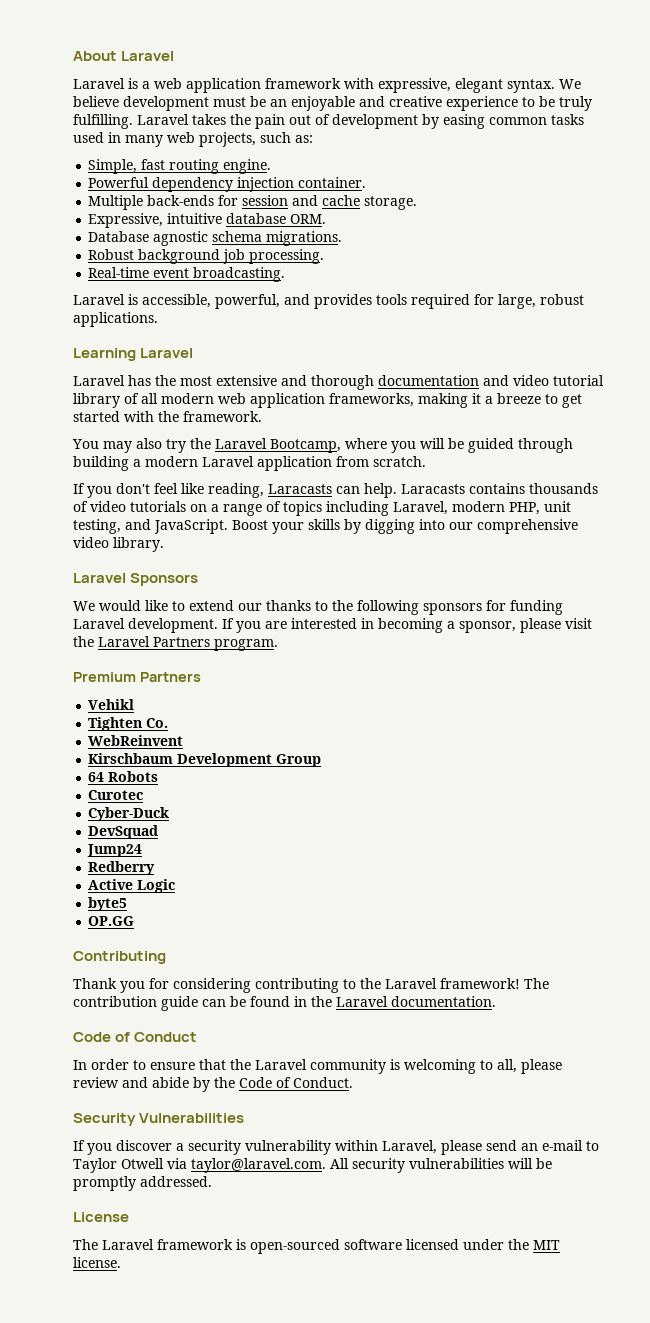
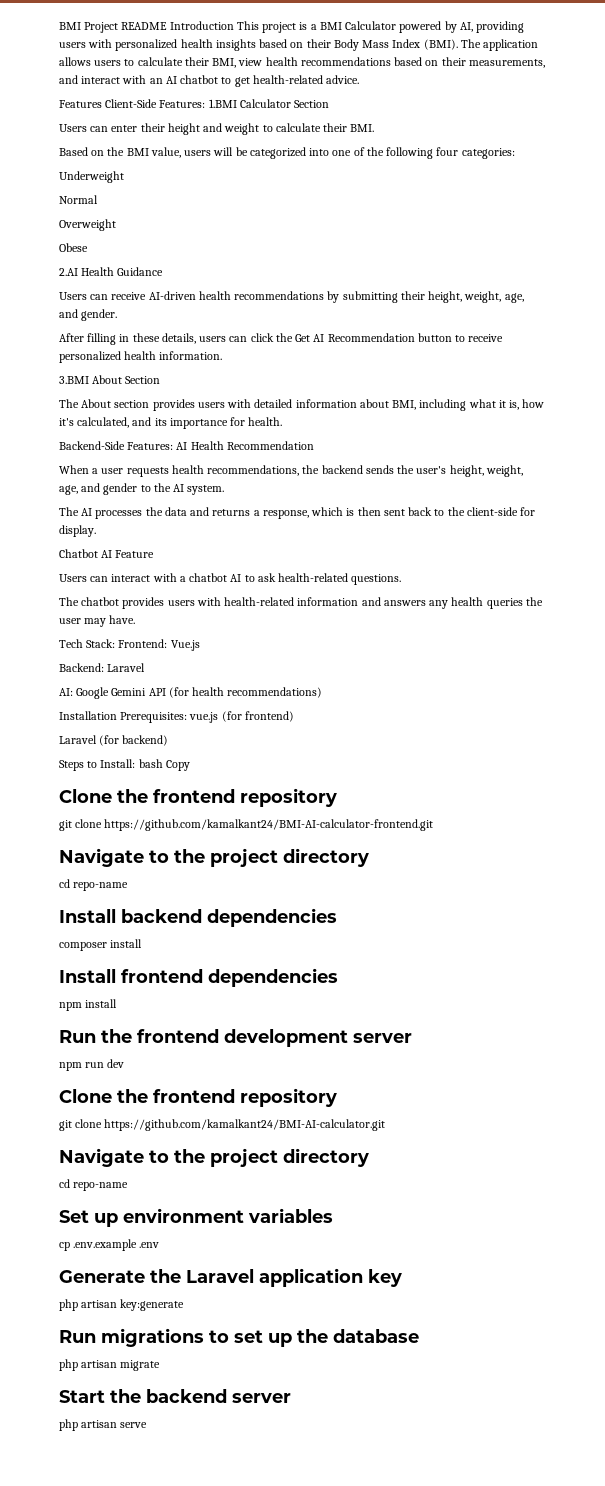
[73,51,175,61] [73,78,581,93] [73,96,592,111] [73,114,584,129] [73,132,313,147] [88,159,272,174] [88,177,367,192] [88,195,418,210] [88,213,327,228] [88,231,343,246] [88,249,325,264] [88,267,286,282] [73,294,584,309] [73,312,158,327] [73,348,194,361] [73,375,604,390] [73,393,582,408] [73,411,262,422] [72,438,573,453] [73,456,426,471] [73,483,598,498] [73,501,571,516] [73,519,578,534] [73,537,164,552] [73,573,199,586] [73,600,563,615] [73,618,592,633] [73,636,278,651] [73,672,201,682] [88,699,135,710] [88,717,169,731] [88,735,184,746] [88,753,322,767] [88,771,159,782] [88,790,144,800] [88,807,170,821] [88,825,159,839] [87,844,143,857] [88,861,156,875] [88,879,176,893] [88,897,128,911] [88,916,135,926] [73,951,166,964] [73,978,549,993] [73,996,496,1011] [73,1032,198,1042] [73,1059,562,1074] [73,1077,353,1092] [73,1113,245,1126] [73,1140,599,1155] [73,1158,552,1173] [73,1176,212,1191] [73,1212,129,1222] [73,1239,560,1254] [73,1257,121,1268] About Laravel // Laravel is a web application framework with expressive, elegant syntax. We believe development must be an enjoyable and creative experience to be truly fulfilling. Laravel takes the pain out of development by easing common tasks used in many web projects, such as: // Simple, fast routing engine. // Powerful dependency injection container. // Multiple back-ends for session and cache storage. // Expressive, intuitive database ORM. // Database agnostic schema migrations. // Robust background job processing. // Real-time event broadcasting. // Laravel is accessible, powerful, and provides tools required for large, robust applications. // Learning Laravel // Laravel has the most extensive and thorough documentation and video tutorial library of all modern web application frameworks, making it a breeze to get started with the framework. // You may also try the Laravel Bootcamp, where you will be guided through building a modern Laravel application from scratch. // If you don't feel like reading, Laracasts can help. Laracasts contains thousands of video tutorials on a range of topics including Laravel, modern PHP, unit testing, and JavaScript. Boost your skills by digging into our comprehensive video library. // Laravel Sponsors // We would like to extend our thanks to the following sponsors for funding Laravel development. If you are interested in becoming a sponsor, please visit the Laravel Partners program. // Premium Partners // Vehikl // Tighten Co. // WebReinvent // Kirschbaum Development Group // 64 Robots // Curotec // Cyber-Duck // DevSquad // Jump24 // Redberry // Active Logic // byte5 // OP.GG // Contributing // Thank you for considering contributing to the Laravel framework! The contribution guide can be found in the Laravel documentation. // Code of Conduct // In order to ensure that the Laravel community is welcoming to all, please review and abide by the Code of Conduct. // Security Vulnerabilities // If you discover a security vulnerability within Laravel, please send an e-mail to Taylor Otwell via taylor@laravel.com. All security vulnerabilities will be promptly addressed. // License // The Laravel framework is open-sourced software licensed under the MIT license. -> [59,21,525,33] [59,39,539,51] [59,57,545,68] [59,75,360,87] [59,99,330,108] [59,123,375,135] [59,147,515,159] [59,171,124,183] [59,195,98,204] [59,219,116,231] [59,243,88,252] [59,267,164,276] [59,291,524,303] [59,309,118,321] [59,333,504,345] [59,351,223,363] [59,375,161,384] [59,399,545,411] [59,417,283,429] [59,441,314,450] [59,465,523,477] [59,483,225,495] [59,507,536,519] [59,525,96,537] [59,549,155,558] [59,573,402,585] [59,597,543,609] [59,615,136,627] [59,639,200,651] [59,663,146,672] [59,687,323,699] [59,711,294,723] [59,735,169,746] [59,759,190,771] [59,788,337,807] [59,819,434,831] [59,848,369,867] [59,879,129,891] [59,908,337,927] [59,939,143,951] [59,968,338,987] [59,999,118,1011] [59,1029,412,1047] [59,1059,125,1071] [59,1088,337,1107] [59,1119,386,1131] [59,1148,369,1167] [59,1179,129,1191] [59,1208,333,1227] [59,1239,160,1251] [59,1268,402,1287] [59,1299,185,1311] [59,1328,419,1347] [59,1359,161,1371] [59,1389,291,1403] [59,1419,148,1431] BMI Project README Introduction This project is a BMI Calculator powered by AI, providing users with personalized health insights based on their Body Mass Index (BMI). The application allows users to calculate their BMI, view health recommendations based on their measurements, and interact with an AI chatbot to get health-related advice. // Features Client-Side Features: 1.BMI Calculator Section // Users can enter their height and weight to calculate their BMI. // Based on the BMI value, users will be categorized into one of the following four categories: // Underweight // Normal // Overweight // Obese // 2.AI Health Guidance // Users can receive AI-driven health recommendations by submitting their height, weight, age, and gender. // After filling in these details, users can click the Get AI Recommendation button to receive personalized health information. // 3.BMI About Section // The About section provides users with detailed information about BMI, including what it is, how it's calculated, and its importance for health. // Backend-Side Features: AI Health Recommendation // When a user requests health recommendations, the backend sends the user's height, weight, age, and gender to the AI system. // The AI processes the data and returns a response, which is then sent back to the client-side for display. // Chatbot AI Feature // Users can interact with a chatbot AI to ask health-related questions. // The chatbot provides users with health-related information and answers any health queries the user may have. // Tech Stack: Frontend: Vue.js // Backend: Laravel // AI: Google Gemini API (for health recommendations) // Installation Prerequisites: vue.js (for frontend) // Laravel (for backend) // Steps to Install: bash Copy // Clone the frontend repository // git clone https://github.com/kamalkant24/BMI-AI-calculator-frontend.git // Navigate to the project directory // cd repo-name // Install backend dependencies // composer install // Install frontend dependencies // npm install // Run the frontend development server // npm run dev // Clone the frontend repository // git clone https://github.com/kamalkant24/BMI-AI-calculator.git // Navigate to the project directory // cd repo-name // Set up environment variables // cp .env.example .env // Generate the Laravel application key // php artisan key:generate // Run migrations to set up the database // php artisan migrate // Start the backend server // php artisan serve

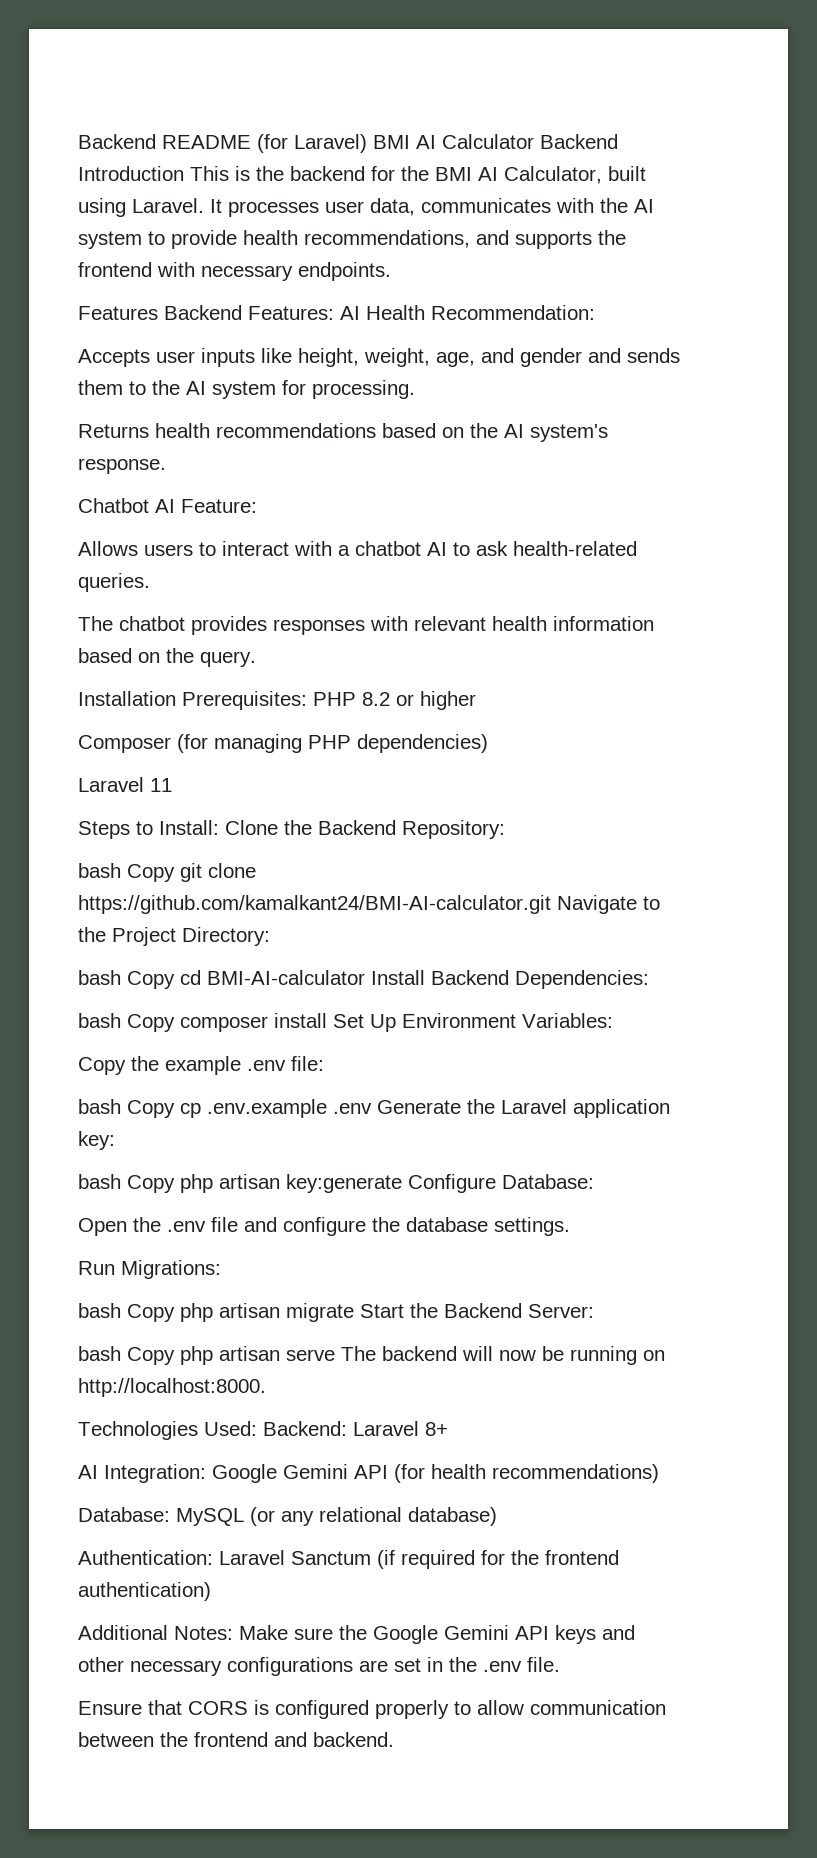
[59,21,525,33] [59,39,539,51] [59,57,545,68] [59,75,360,87] [59,99,330,108] [59,123,375,135] [59,147,515,159] [59,171,124,183] [59,195,98,204] [59,219,116,231] [59,243,88,252] [59,267,164,276] [59,291,524,303] [59,309,118,321] [59,333,504,345] [59,351,223,363] [59,375,161,384] [59,399,545,411] [59,417,283,429] [59,441,314,450] [59,465,447,477] BMI Project README Introduction This project is a BMI Calculator powered by AI, providing users with personalized health insights based on their Body Mass Index (BMI). The application allows users to calculate their BMI, view health recommendations based on their measurements, and interact with an AI chatbot to get health-related advice. // Features Client-Side Features: 1.BMI Calculator Section // Users can enter their height and weight to calculate their BMI. // Based on the BMI value, users will be categorized into one of the following four categories: // Underweight // Normal // Overweight // Obese // 2.AI Health Guidance // Users can receive AI-driven health recommendations by submitting their height, weight, age, and gender. // After filling in these details, users can click the Get AI Recommendation button to receive personalized health information. // 3.BMI About Section // The About section provides users with detailed information about BMI, including what it is, how it's calculated, and its importance for health. // Backend-Side Features: AI Health Recommendation // When a user requests health recommendations, the backend sends the user's -> [78,134,618,153] [78,166,646,184] [78,198,654,217] [78,230,626,249] [78,262,391,281] [78,305,595,320] [78,348,292,367] Backend README (for Laravel) BMI AI Calculator Backend Introduction This is the backend for the BMI AI Calculator, built using Laravel. It processes user data, communicates with the AI system to provide health recommendations, and supports the frontend with necessary endpoints. // Features Backend Features: AI Health Recommendation: // Accepts user inputs like
[140,483,225,495] [59,507,536,519] [59,525,96,537] [59,549,155,558] [59,574,109,582] to the AI system. // The AI processes the data and returns a response, which is then sent back to the client-side for display. // Chatbot AI Feature // Users can -> [588,348,680,363] [78,380,415,399] [78,423,608,442] [78,458,166,474] [78,498,257,513] [78,541,216,556] and sends them to the AI system for processing. // Returns health recommendations based on the AI system's response. // Chatbot AI Feature: // Allows users to
[351,574,402,585] questions. -> [78,573,150,592] queries.
[167,597,543,609] [59,615,136,627] [59,639,200,651] users with health-related information and answers any health queries the user may have. // Tech Stack: Frontend: Vue.js // -> [273,616,654,635] [78,648,256,667] [78,691,476,710] [78,734,488,753] [78,777,172,792] [78,820,505,839] [78,863,256,882] [78,895,660,914] [78,927,270,946] [78,970,649,989] [78,1013,613,1032] [78,1056,324,1075] [78,1099,670,1118] [78,1131,115,1150] [78,1174,594,1193] [78,1217,570,1236] [78,1260,221,1279] [78,1303,594,1322] [78,1346,665,1365] [78,1378,266,1397] [78,1421,257,1440] responses with relevant health information based on the query. // Installation Prerequisites: PHP 8.2 or higher // Composer (for managing PHP dependencies) // Laravel 11 // Steps to Install: Clone the Backend Repository: // bash Copy git clone https://github.com/kamalkant24/BMI-AI-calculator.git Navigate to the Project Directory: // bash Copy cd BMI-AI-calculator Install Backend Dependencies: // bash Copy composer install Set Up Environment Variables: // Copy the example .env file: // bash Copy cp .env.example .env Generate the Laravel application key: // bash Copy php artisan key:generate Configure Database: // Open the .env file and configure the database settings. // Run Migrations: // bash Copy php artisan migrate Start the Backend Server: // bash Copy php artisan serve The backend will now be running on http://localhost:8000. // Technologies Used:
[59,688,73,696] // AI: -> [425,1422,448,1436] [78,1464,206,1483] 8+ // AI Integration:
[59,711,294,723] [59,735,169,746] [59,759,190,771] [59,788,337,807] [59,819,434,831] [59,848,369,867] [59,879,129,891] [59,908,337,927] [59,939,143,951] [59,968,338,987] [59,999,118,1011] [59,1029,412,1047] [59,1059,125,1071] [59,1088,337,1107] [59,1119,386,1131] [59,1148,369,1167] [59,1179,129,1191] [59,1208,333,1227] [59,1239,160,1251] [59,1268,402,1287] [59,1299,185,1311] [59,1328,419,1347] [59,1359,161,1371] [59,1389,291,1403] [59,1419,148,1431] Installation Prerequisites: vue.js (for frontend) // Laravel (for backend) // Steps to Install: bash Copy // Clone the frontend repository // git clone https://github.com/kamalkant24/BMI-AI-calculator-frontend.git // Navigate to the project directory // cd repo-name // Install backend dependencies // composer install // Install frontend dependencies // npm install // Run the frontend development server // npm run dev // Clone the frontend repository // git clone https://github.com/kamalkant24/BMI-AI-calculator.git // Navigate to the project directory // cd repo-name // Set up environment variables // cp .env.example .env // Generate the Laravel application key // php artisan key:generate // Run migrations to set up the database // php artisan migrate // Start the backend server // php artisan serve -> [78,1507,497,1526] [78,1550,619,1569] [78,1582,211,1601] [78,1625,635,1644] [78,1657,560,1676] [78,1700,666,1719] [78,1732,394,1747] Database: MySQL (or any relational database) // Authentication: Laravel Sanctum (if required for the frontend authentication) // Additional Notes: Make sure the Google Gemini API keys and other necessary configurations are set in the .env file. // Ensure that CORS is configured properly to allow communication between the frontend and backend.

